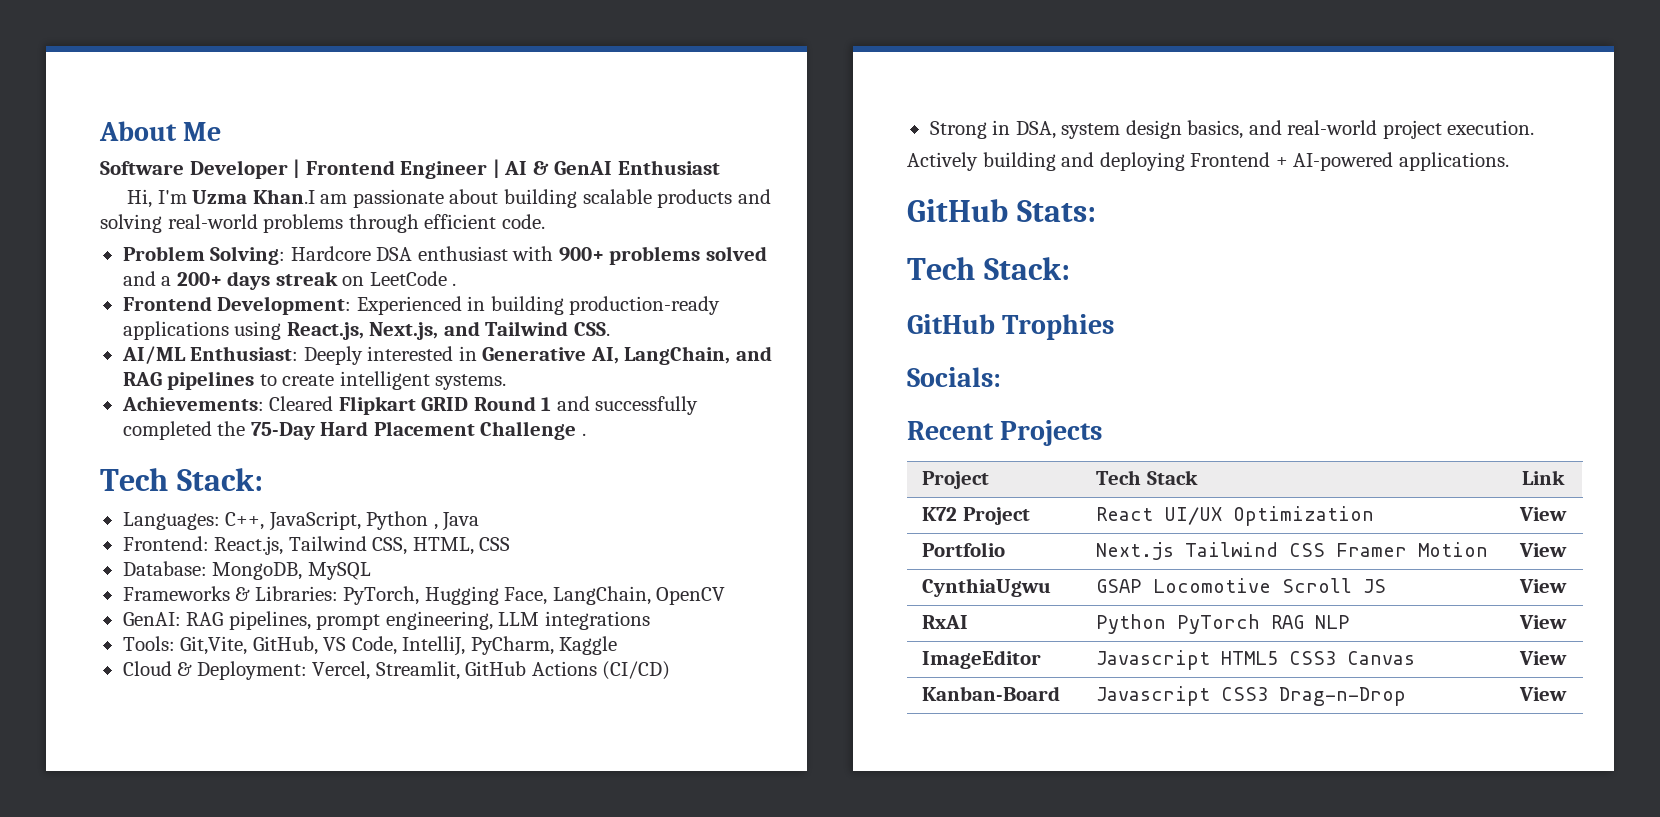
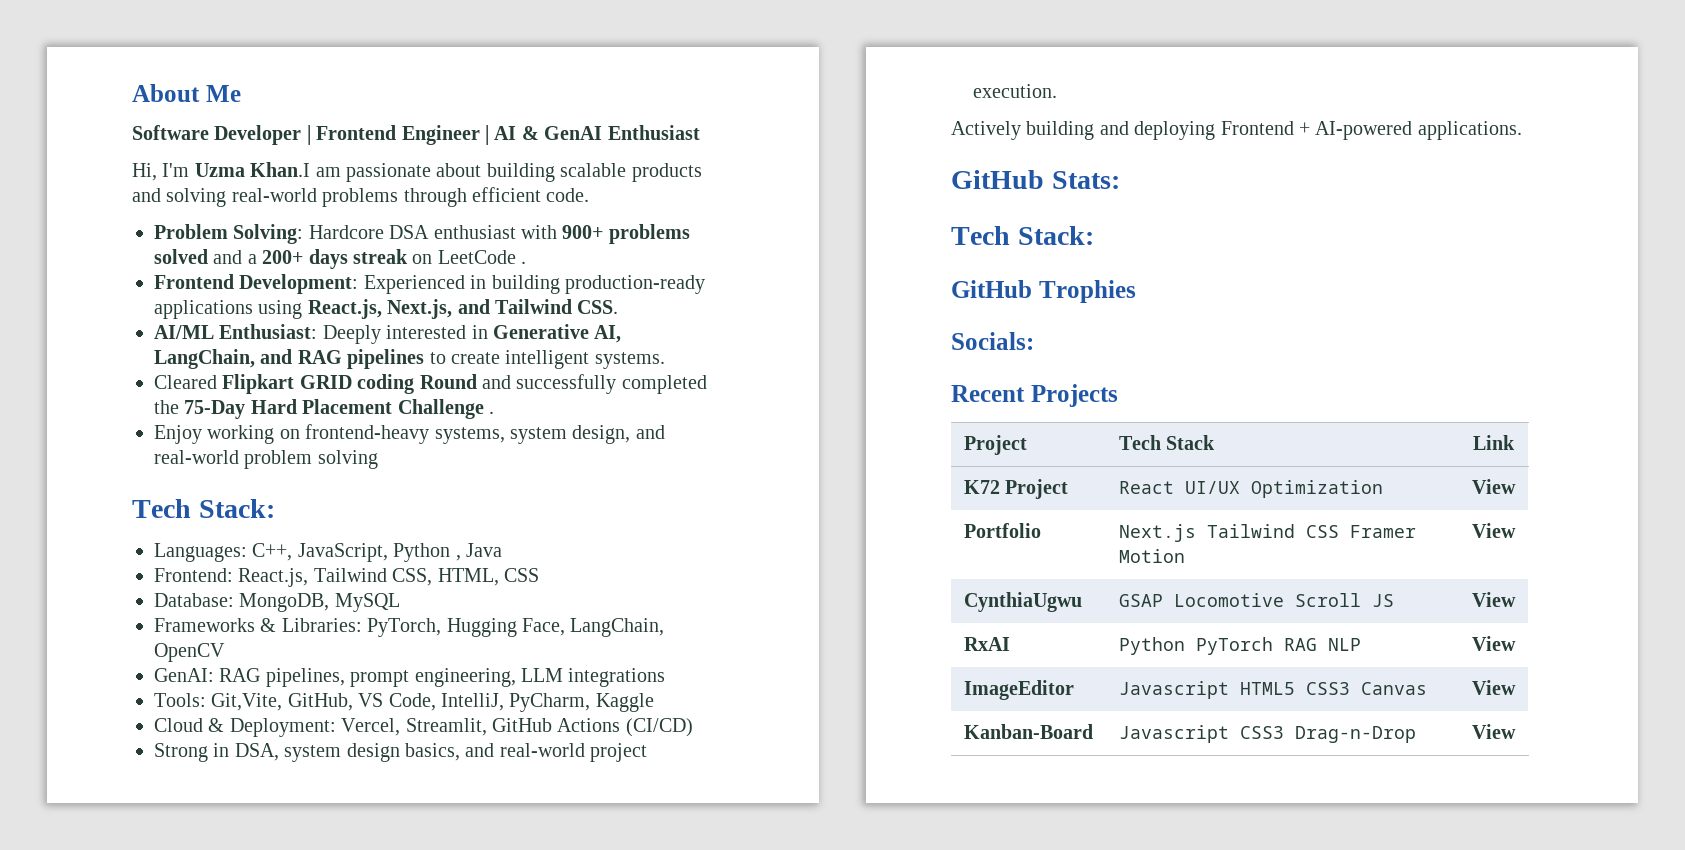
[121,396,264,411] Achievements: -> (665, 360) none
[473,396,552,411] Round 1 -> [357,374,477,394] coding Round
(586, 434) none -> [154,424,665,444] [154,450,378,469] // Enjoy working on frontend-heavy systems, system design, and real-world problem solving

